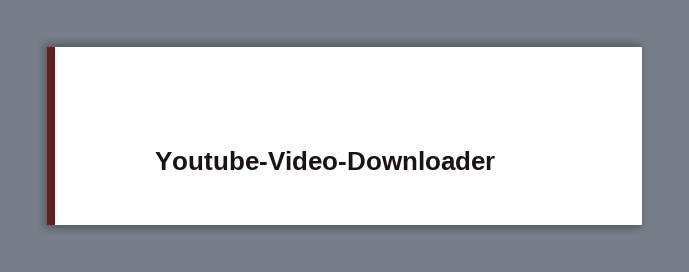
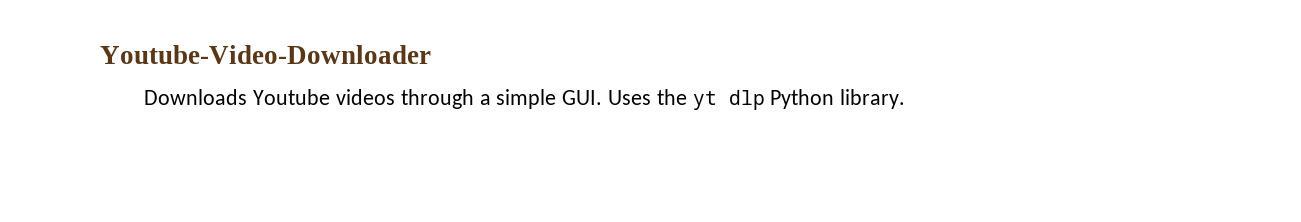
(495, 160) none -> [144,89,906,110] // Downloads Youtube videos through a simple GUI. Uses the yt dlp Python library.

